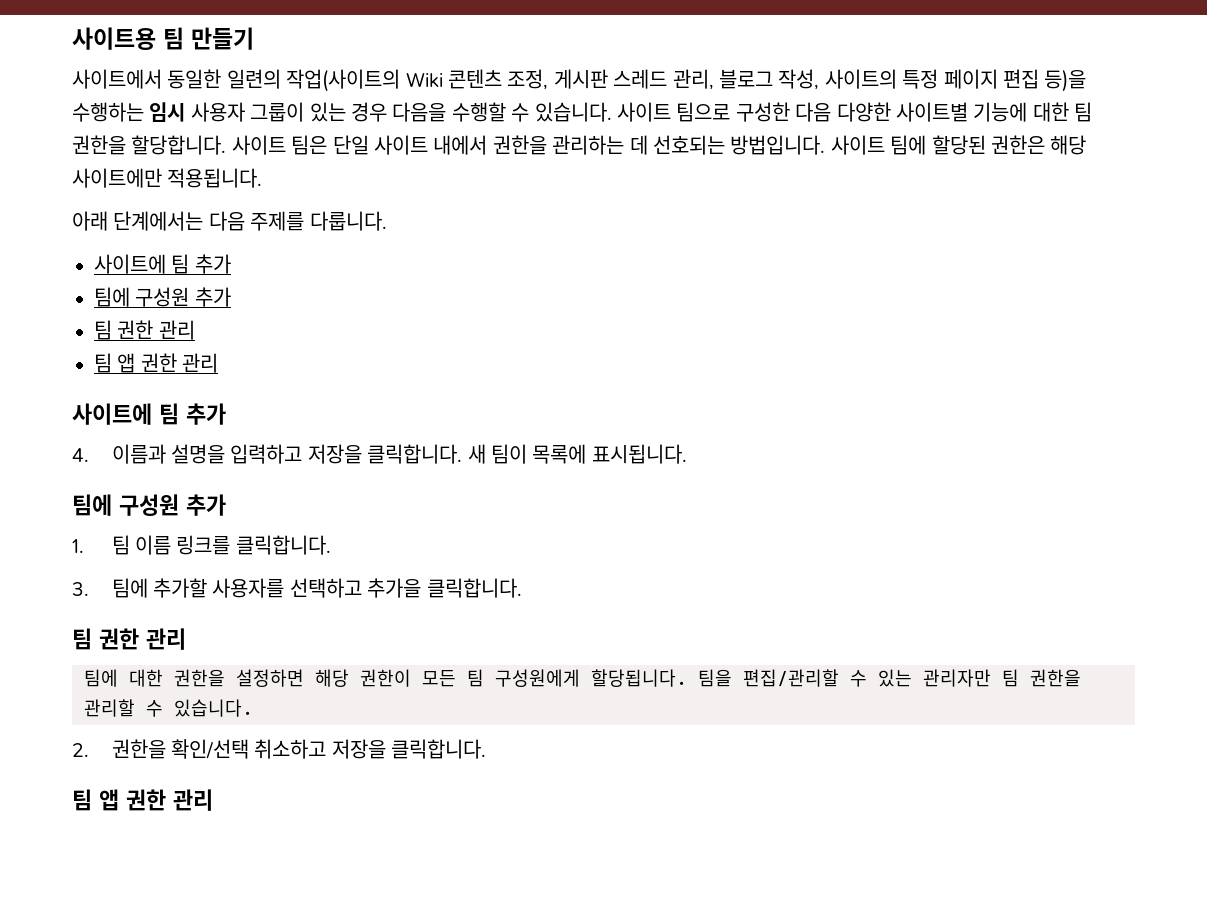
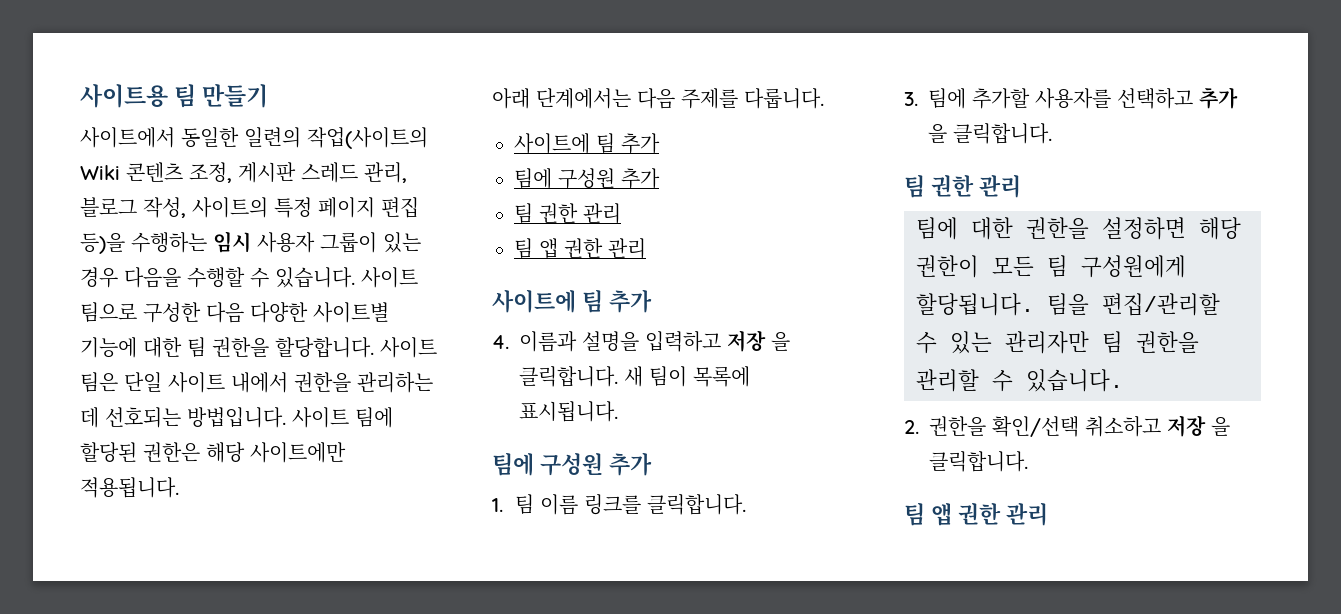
[307,444,362,464] 저장을 -> [727,330,790,352] 저장 을
[367,578,422,598] 추가을 -> [1199,87,1238,109] [928,124,947,143] 추가 을
[331,739,386,759] 저장을 -> [1167,415,1230,437] 저장 을

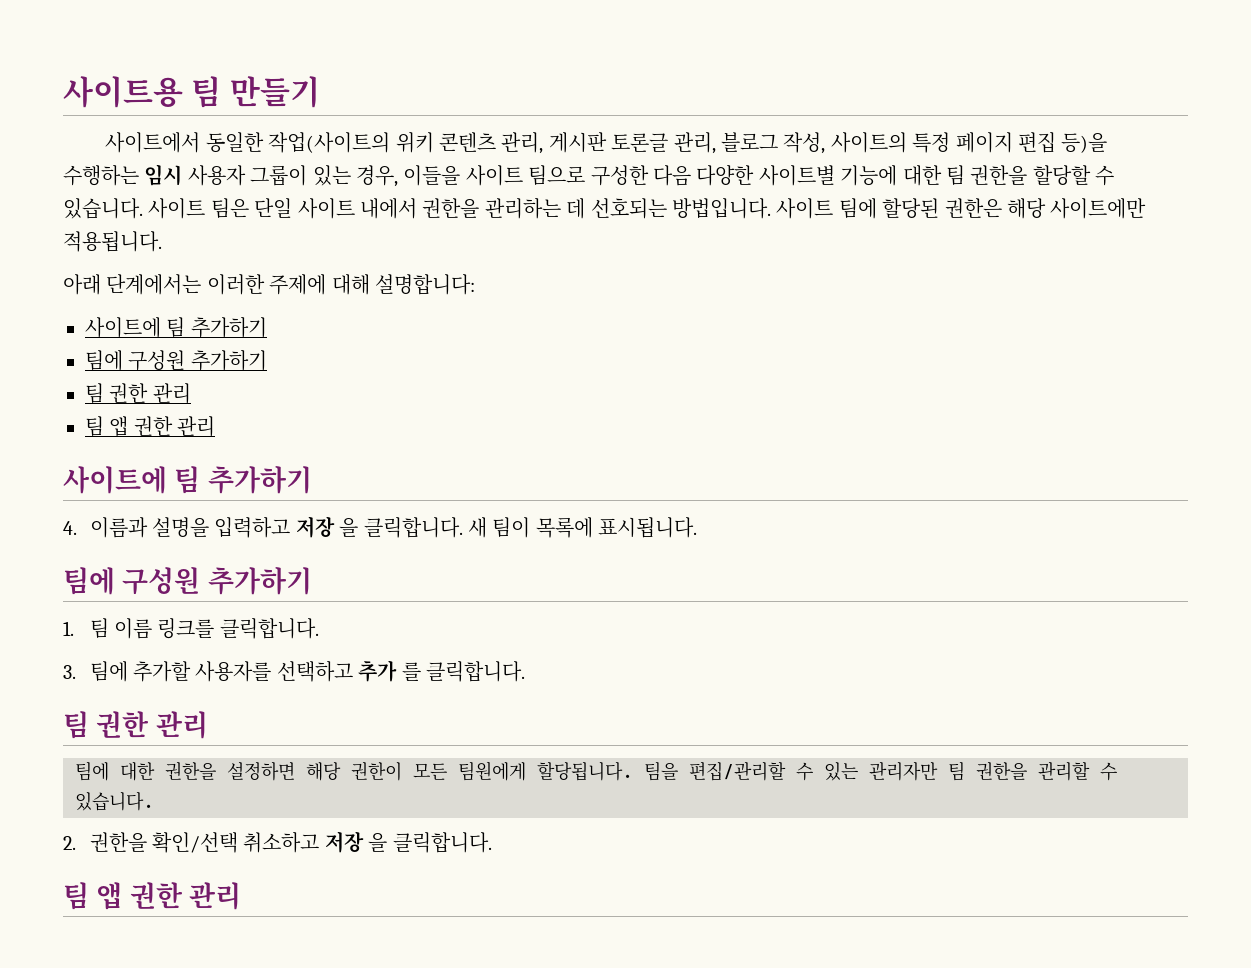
[244,127,428,149] [80,162,358,183] 일련의 작업(사이트의 Wiki 콘텐츠 조정, 게시판 스레드 -> [268,132,669,154] 작업(사이트의 위키 콘텐츠 관리, 게시판 토론글
[80,267,355,288] 경우 다음을 수행할 수 있습니다. -> [356,165,461,187] 경우, 이들을
[275,337,374,358] 할당합니다. -> [1032,165,1115,186] [63,198,143,219] 할당할 수 있습니다.
[637,88,824,109] [514,133,660,154] [514,168,660,189] 다음 주제를 다룹니다. // 사이트에 팀 추가 // 팀에 구성원 추가 -> [206,274,475,295] [85,317,267,338] [85,350,267,371] 이러한 주제에 대해 설명합니다: // 사이트에 팀 추가하기 // 팀에 구성원 추가하기
[609,289,652,313] 추가 -> [207,466,312,494] 추가하기
[609,452,652,476] 추가 -> [207,567,312,595] 추가하기
[928,124,947,143] 을 -> [401,662,421,681] 를
[1047,255,1186,278] 팀 구성원에게 -> [458,761,526,781] 팀원에게

